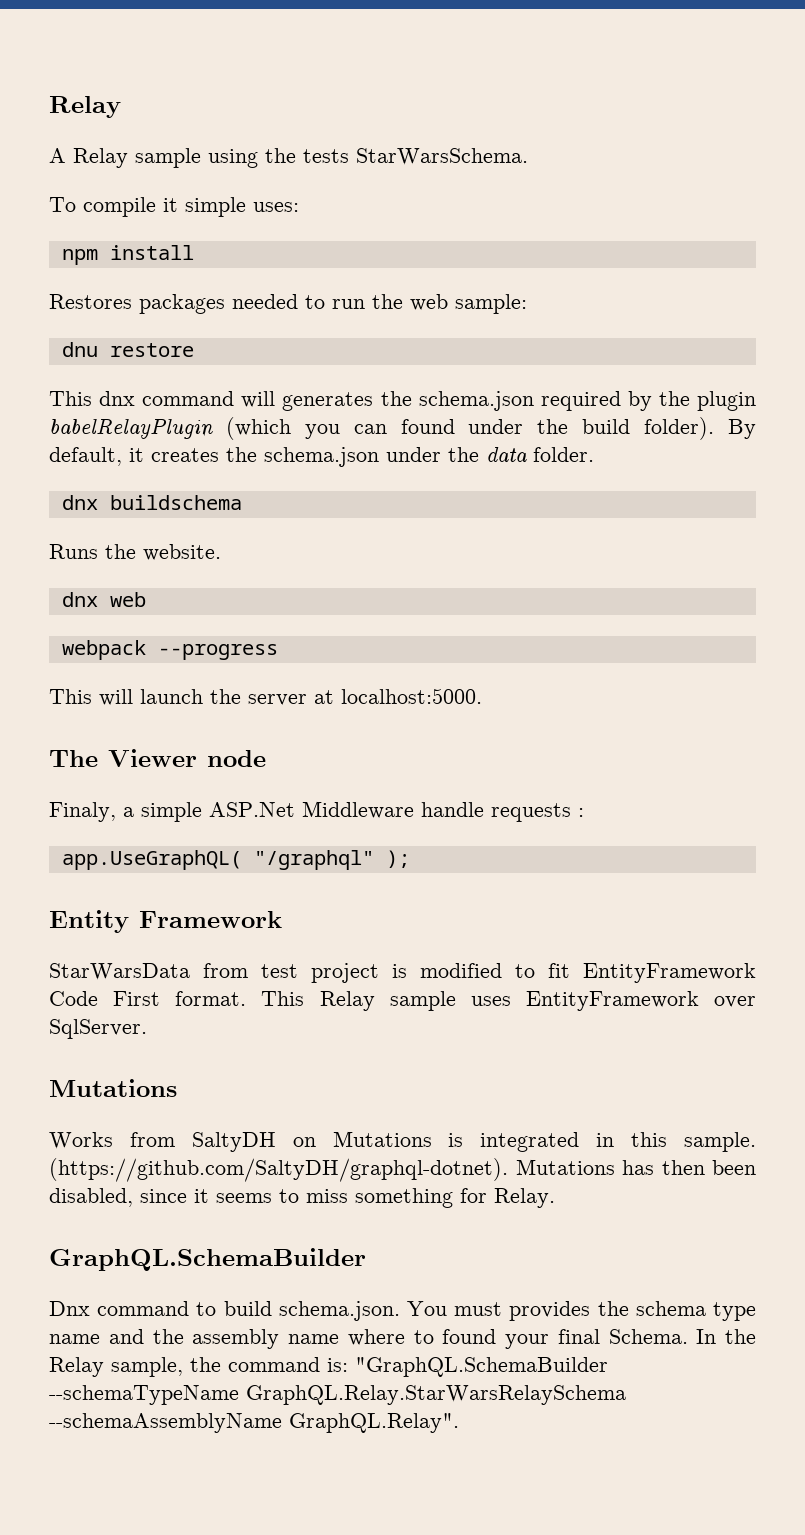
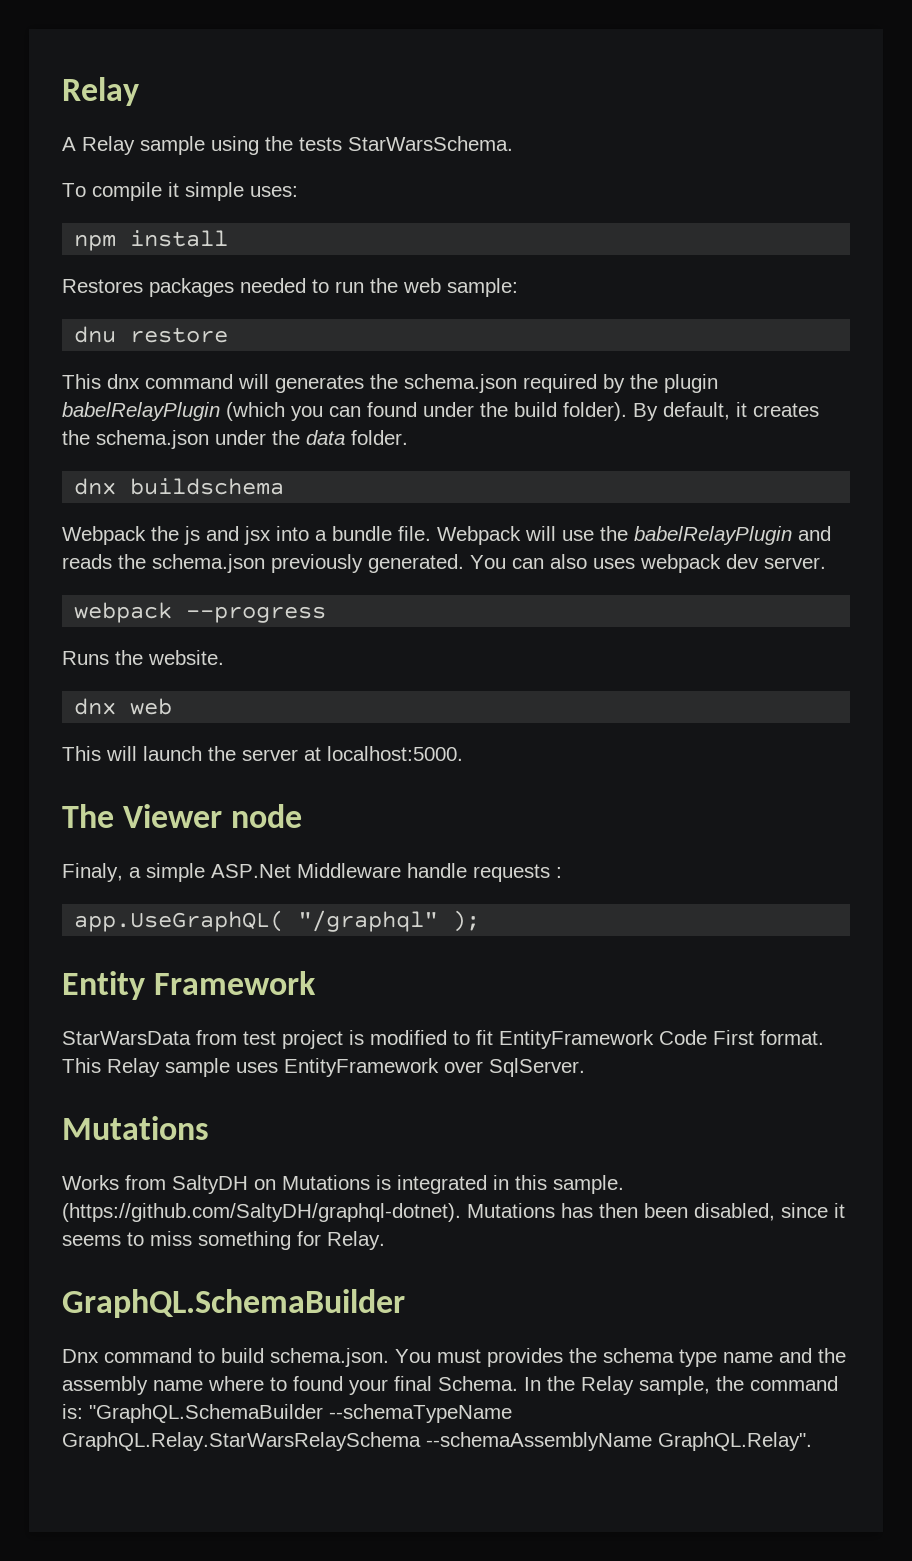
(242, 502) none -> [62,526,831,545] [62,554,826,573] [74,602,327,623] // Webpack the js and jsx into a bundle file. Webpack will use the babelRelayPlugin and reads the schema.json previously generated. You can also uses webpack dev server. // webpack --progress
[61,640,278,660] // webpack --progress -> (173, 706) none

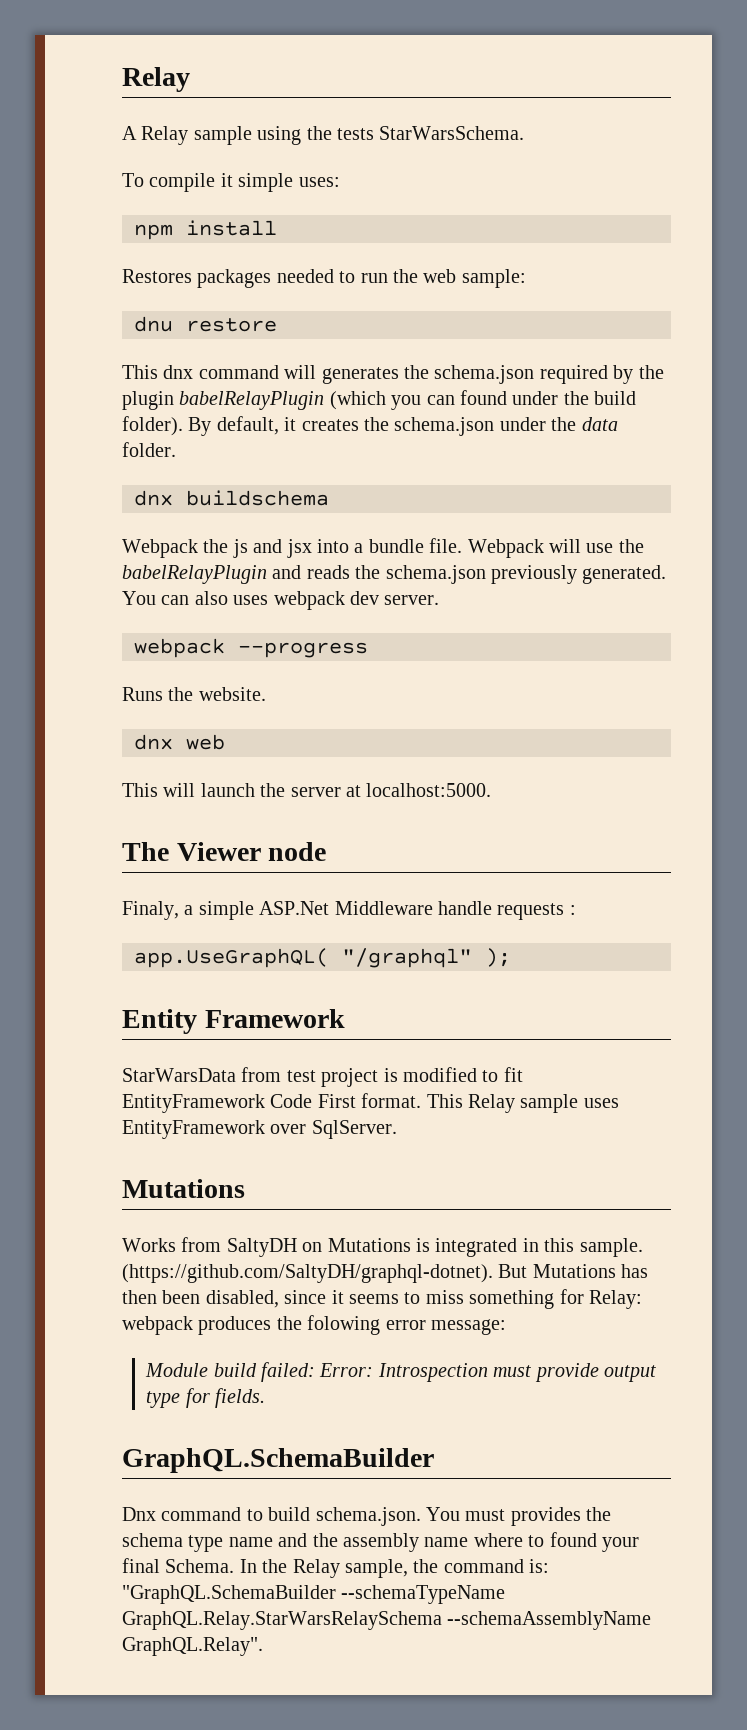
(461, 1212) none -> [498,1264,528,1278] But
[327,1231,385,1250] Relay. -> [588,1290,642,1309] [122,1315,506,1335] [145,1362,657,1382] [146,1388,266,1408] Relay: webpack produces the folowing error message: // Module build failed: Error: Introspection must provide output type for fields.

